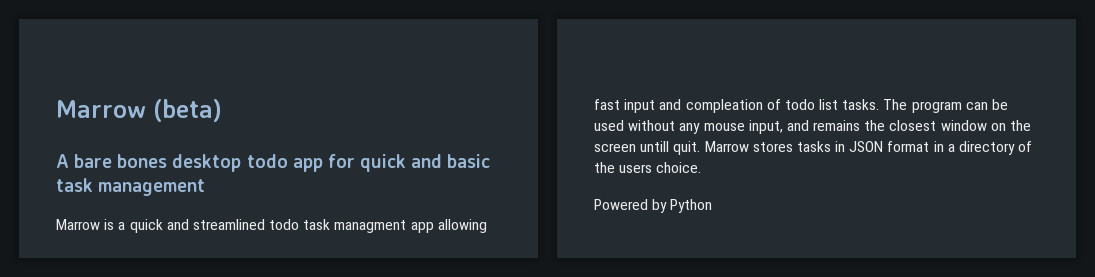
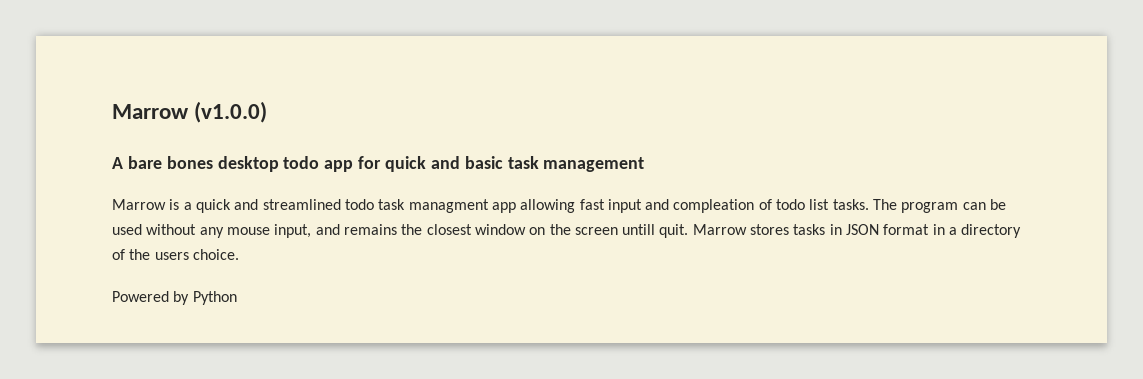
[56,99,222,122] Marrow (beta) -> [112,101,268,123] Marrow (v1.0.0)

